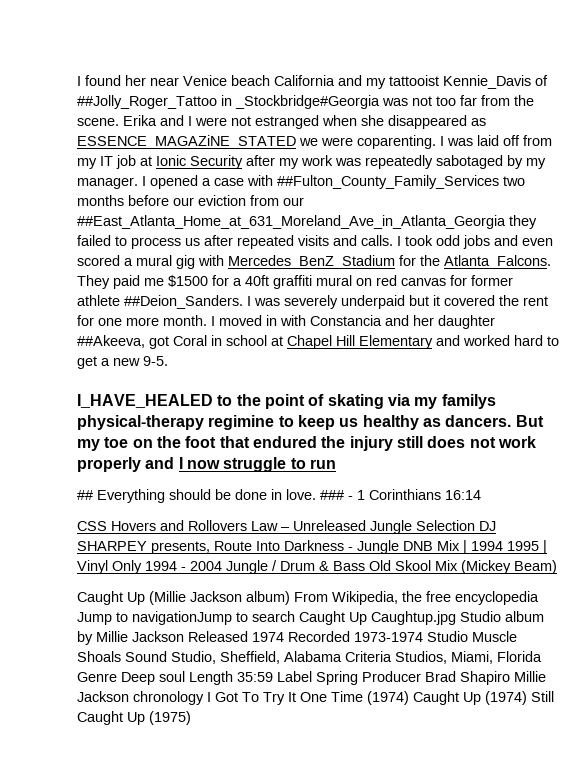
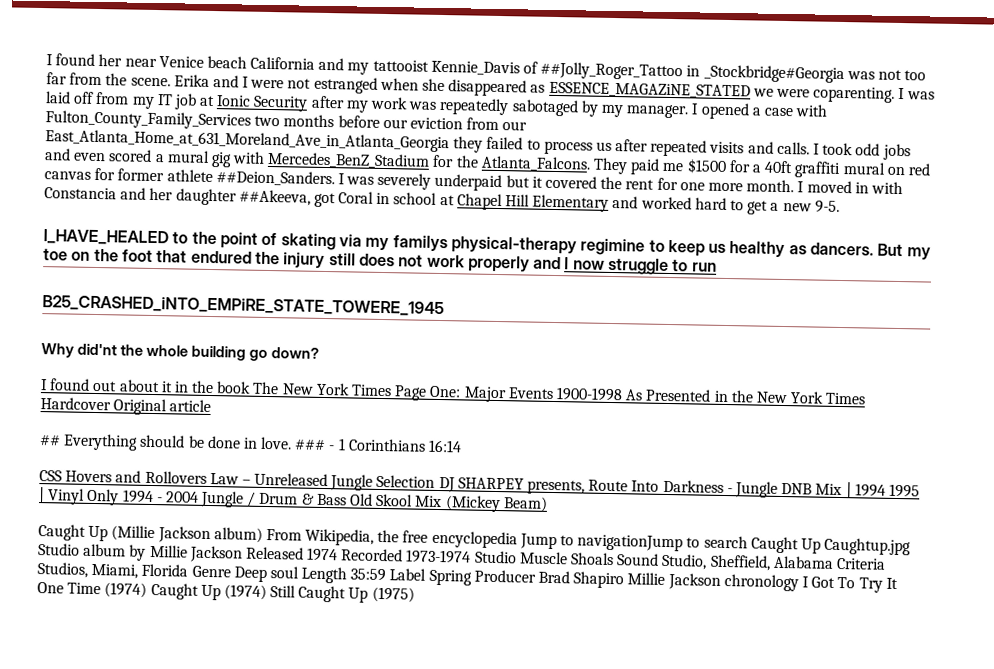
[277,175,499,189] ##Fulton_County_Family_Services -> [45,110,251,130] Fulton_County_Family_Services
[77,215,506,229] ##East_Atlanta_Home_at_631_Moreland_Ave_in_Atlanta_Georgia -> [45,129,450,153] East_Atlanta_Home_at_631_Moreland_Ave_in_Atlanta_Georgia
(336, 464) none -> [42,295,444,317] [41,343,320,362] [40,378,867,405] [40,397,212,416] // B25_CRASHED_iNTO_EMPiRE_STATE_TOWERE_1945 // Why did'nt the whole building go down? // I found out about it in the book The New York Times Page One: Major Events 1900-1998 As Presented in the New York Times Hardcover Original article

